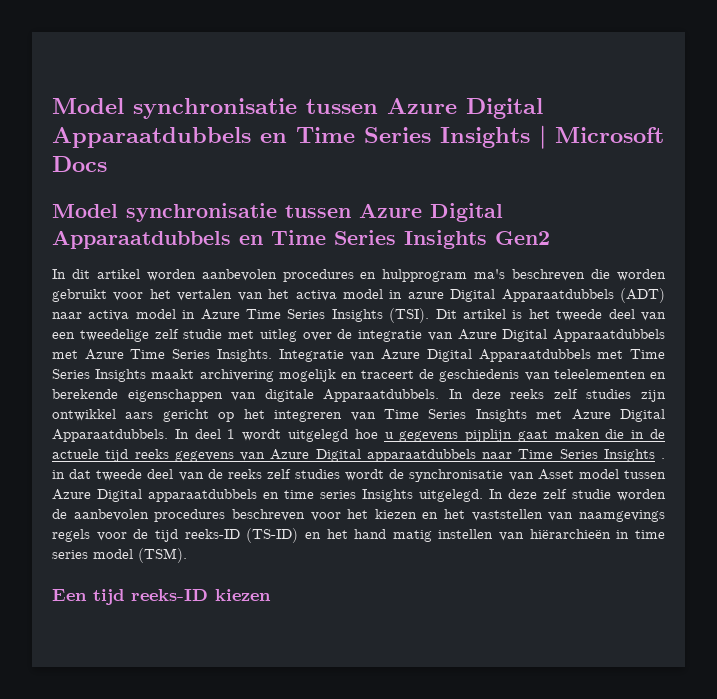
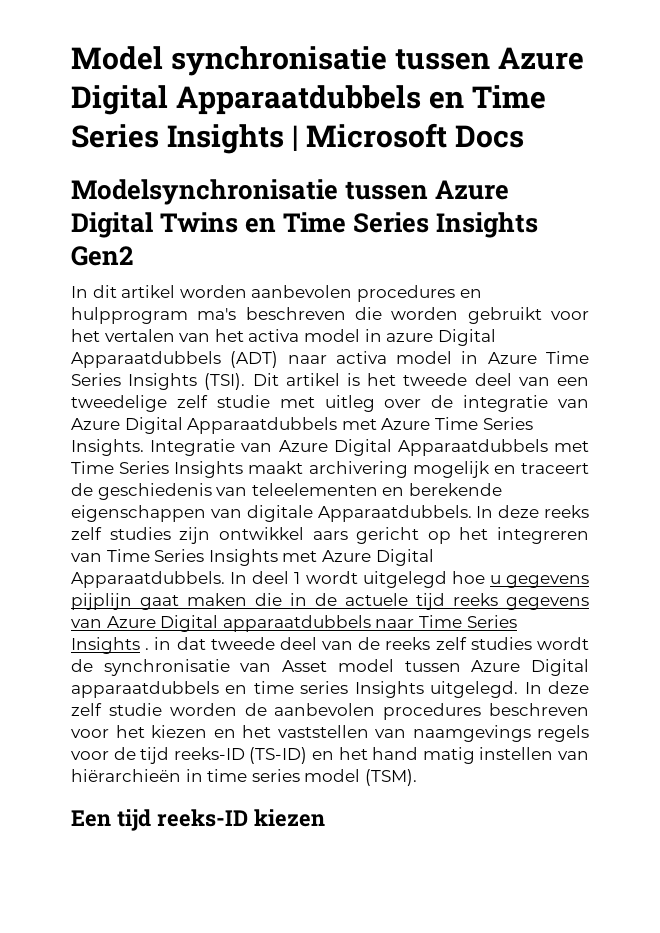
[52,203,503,222] [52,230,231,249] Model synchronisatie tussen Azure Digital Apparaatdubbels -> [71,179,510,205] [71,212,239,238] Modelsynchronisatie tussen Azure Digital Twins

